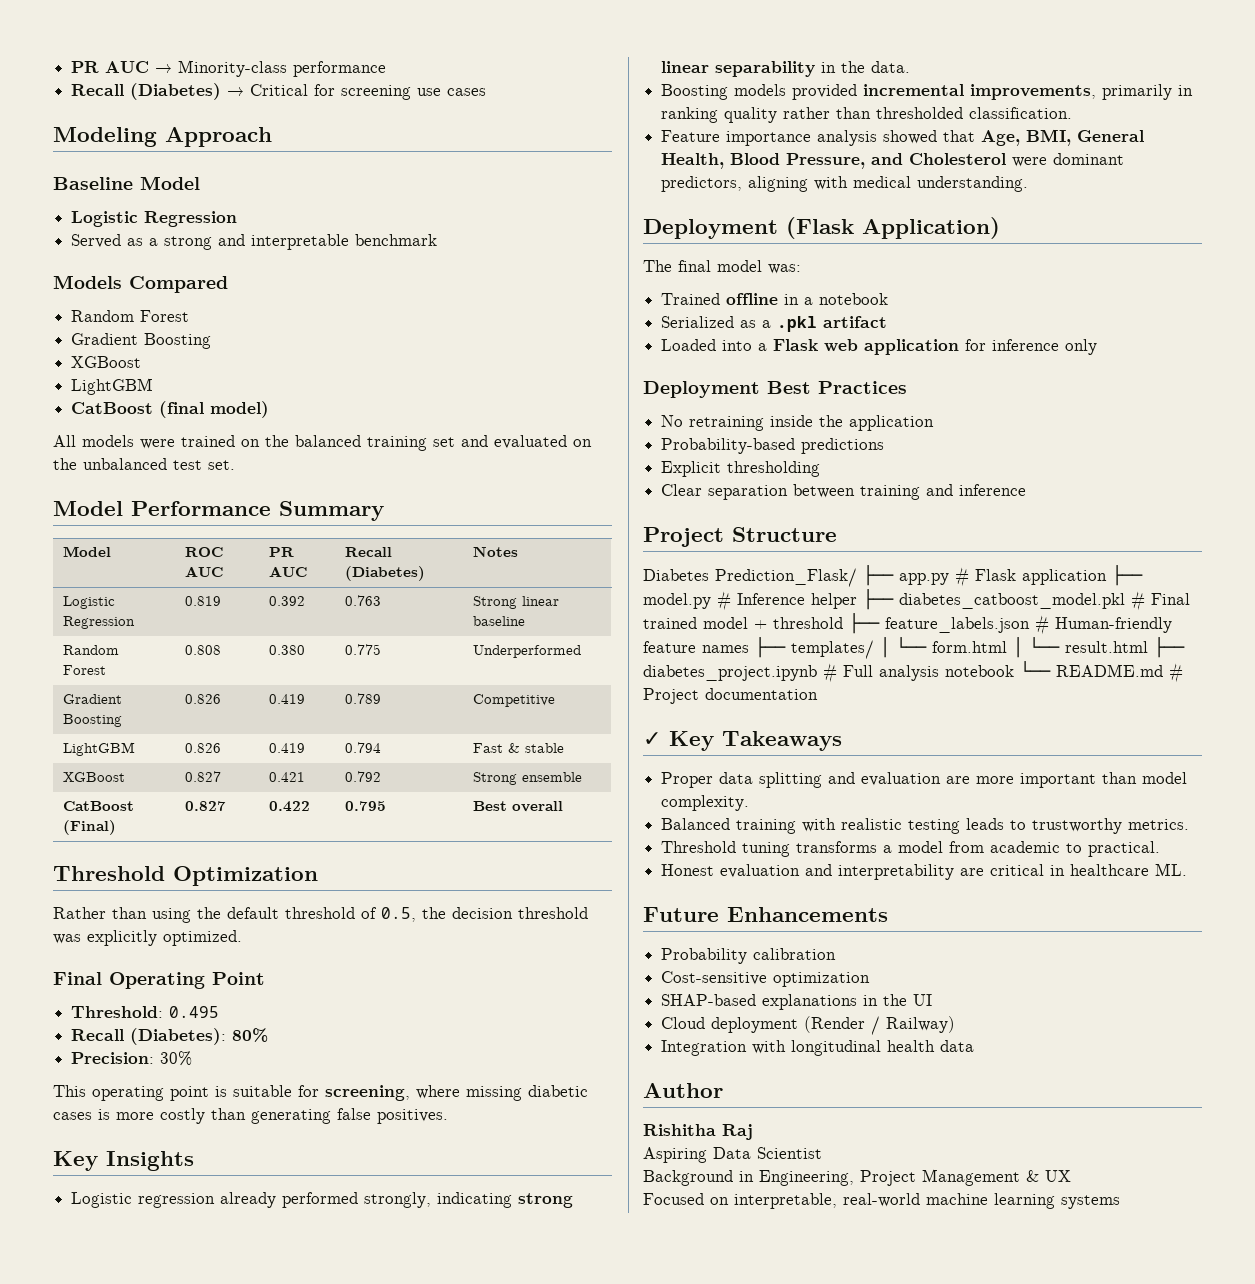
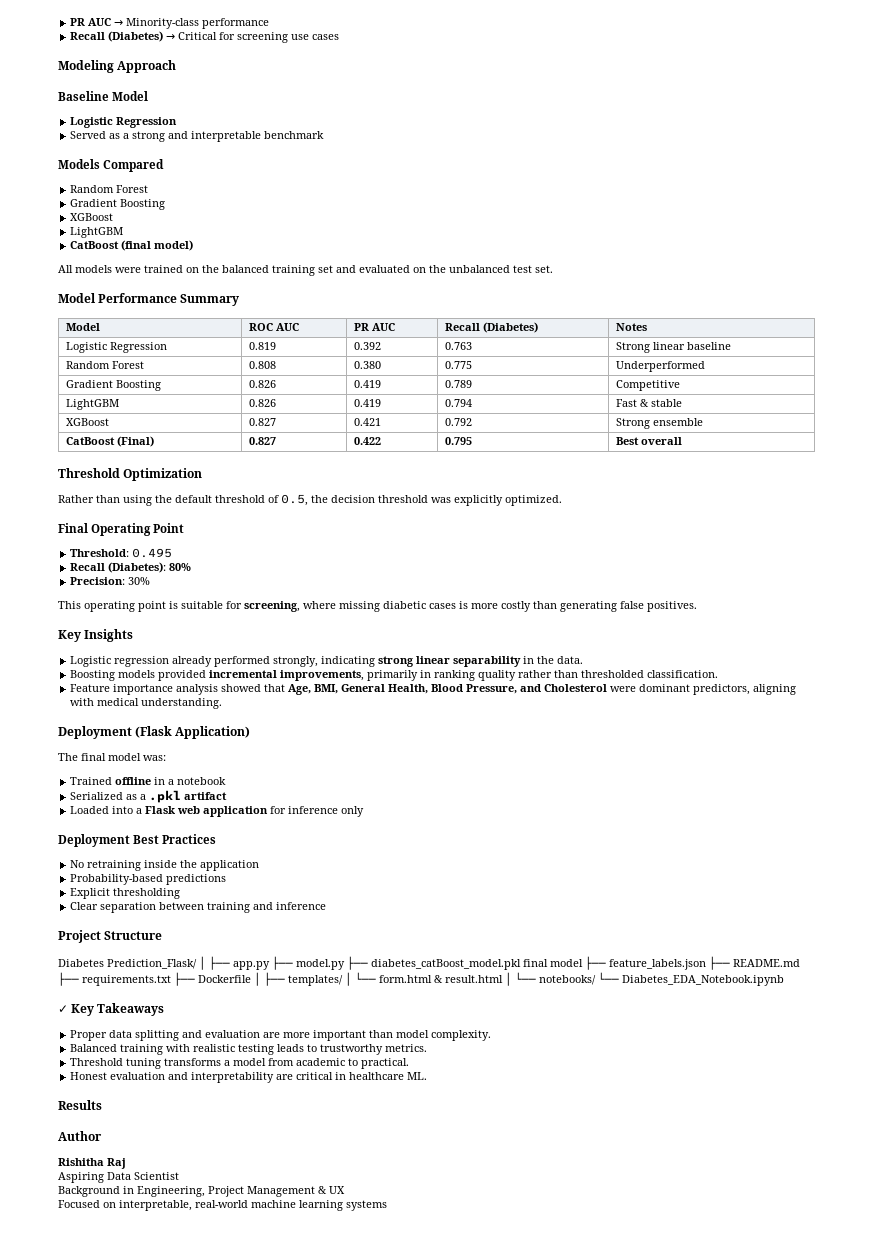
(857, 577) none -> [199,956,206,970] │
[955,565,1143,587] [643,589,1190,611] [643,613,1172,635] [643,641,749,653] # Flask application ├── model.py # Inference helper ├── diabetes_catboost_model.pkl # Final trained model + threshold ├── feature_labels.json # Human-friendly feature names -> [272,956,800,970] [58,972,261,986] ├── model.py ├── diabetes_catBoost_model.pkl final model ├── feature_labels.json ├── README.md ├── requirements.txt ├── Dockerfile │
[1013,637,1185,658] [643,661,1183,683] [643,688,818,704] │ └── result.html ├── diabetes_project.ipynb # Full analysis notebook └── README.md # Project documentation -> [434,972,784,986] & result.html │ └── notebooks/ └── Diabetes_EDA_Notebook.ipynb
[643,907,888,922] [661,948,837,964] [661,971,871,987] [661,994,933,1010] [661,1016,956,1035] [661,1040,975,1056] Future Enhancements // Probability calibration // Cost-sensitive optimization // SHAP-based explanations in the UI // Cloud deployment (Render / Railway) // Integration with longitudinal health data -> [58,1100,102,1110] Results

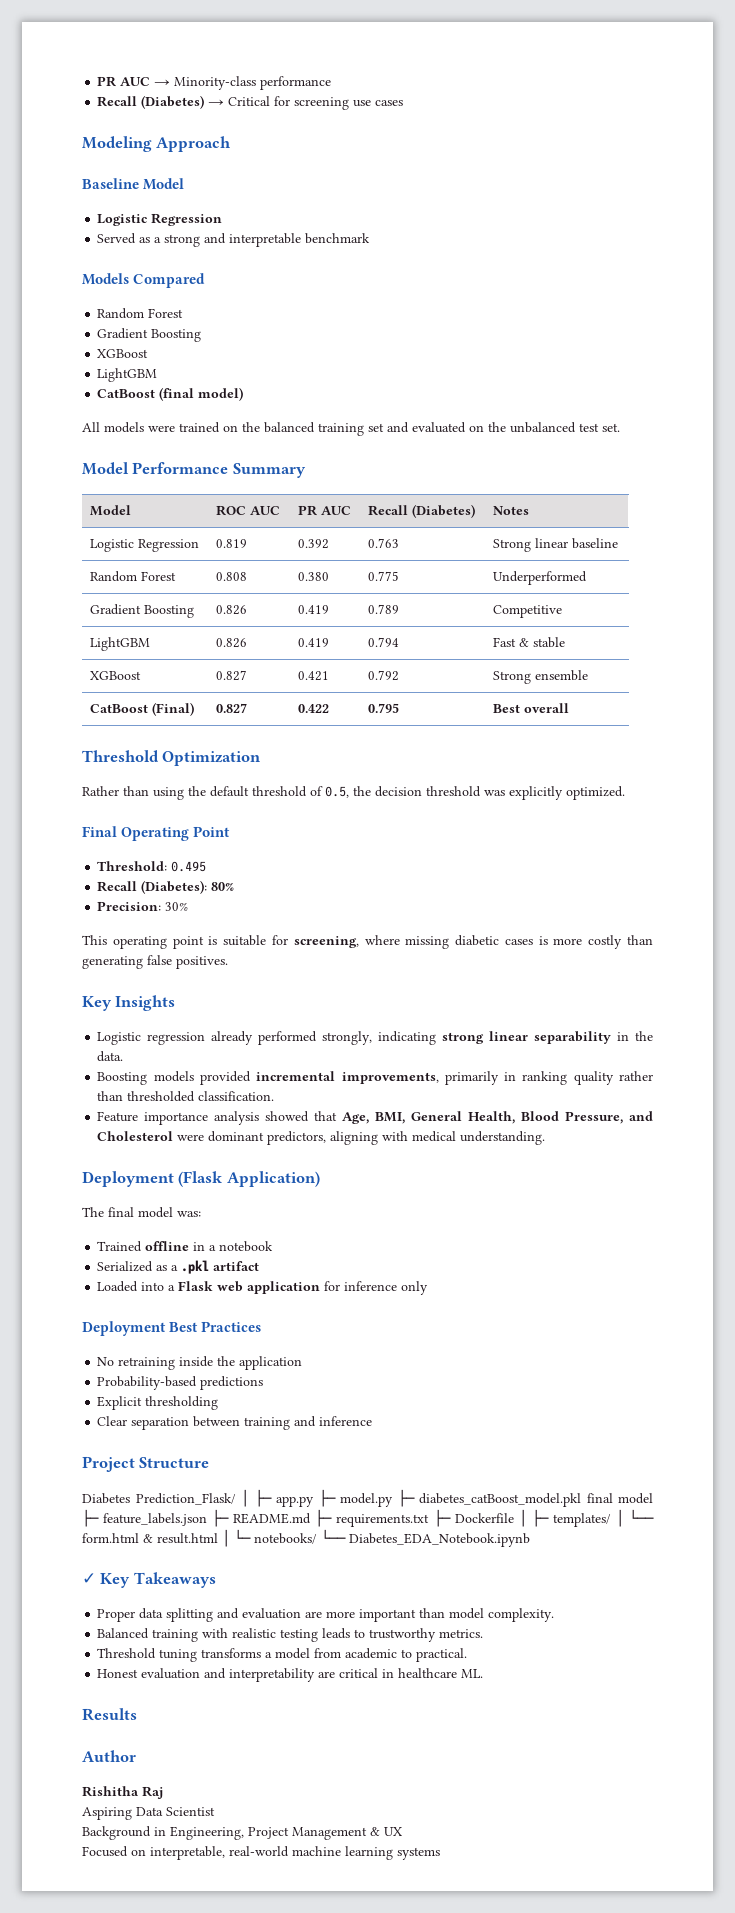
[209,956,800,970] [58,972,195,986] ├── app.py ├── model.py ├── diabetes_catBoost_model.pkl final model ├── feature_labels.json ├── README.md ├── requirements.txt ├── -> [254,1489,653,1507] [82,1509,451,1527] ├─ app.py ├─ model.py ├─ diabetes_catBoost_model.pkl final model ├─ feature_labels.json ├─ README.md ├─ requirements.txt ├─
[264,972,285,986] ├── -> [531,1509,549,1527] ├─
[515,972,536,983] └── -> [234,1529,251,1543] └─

